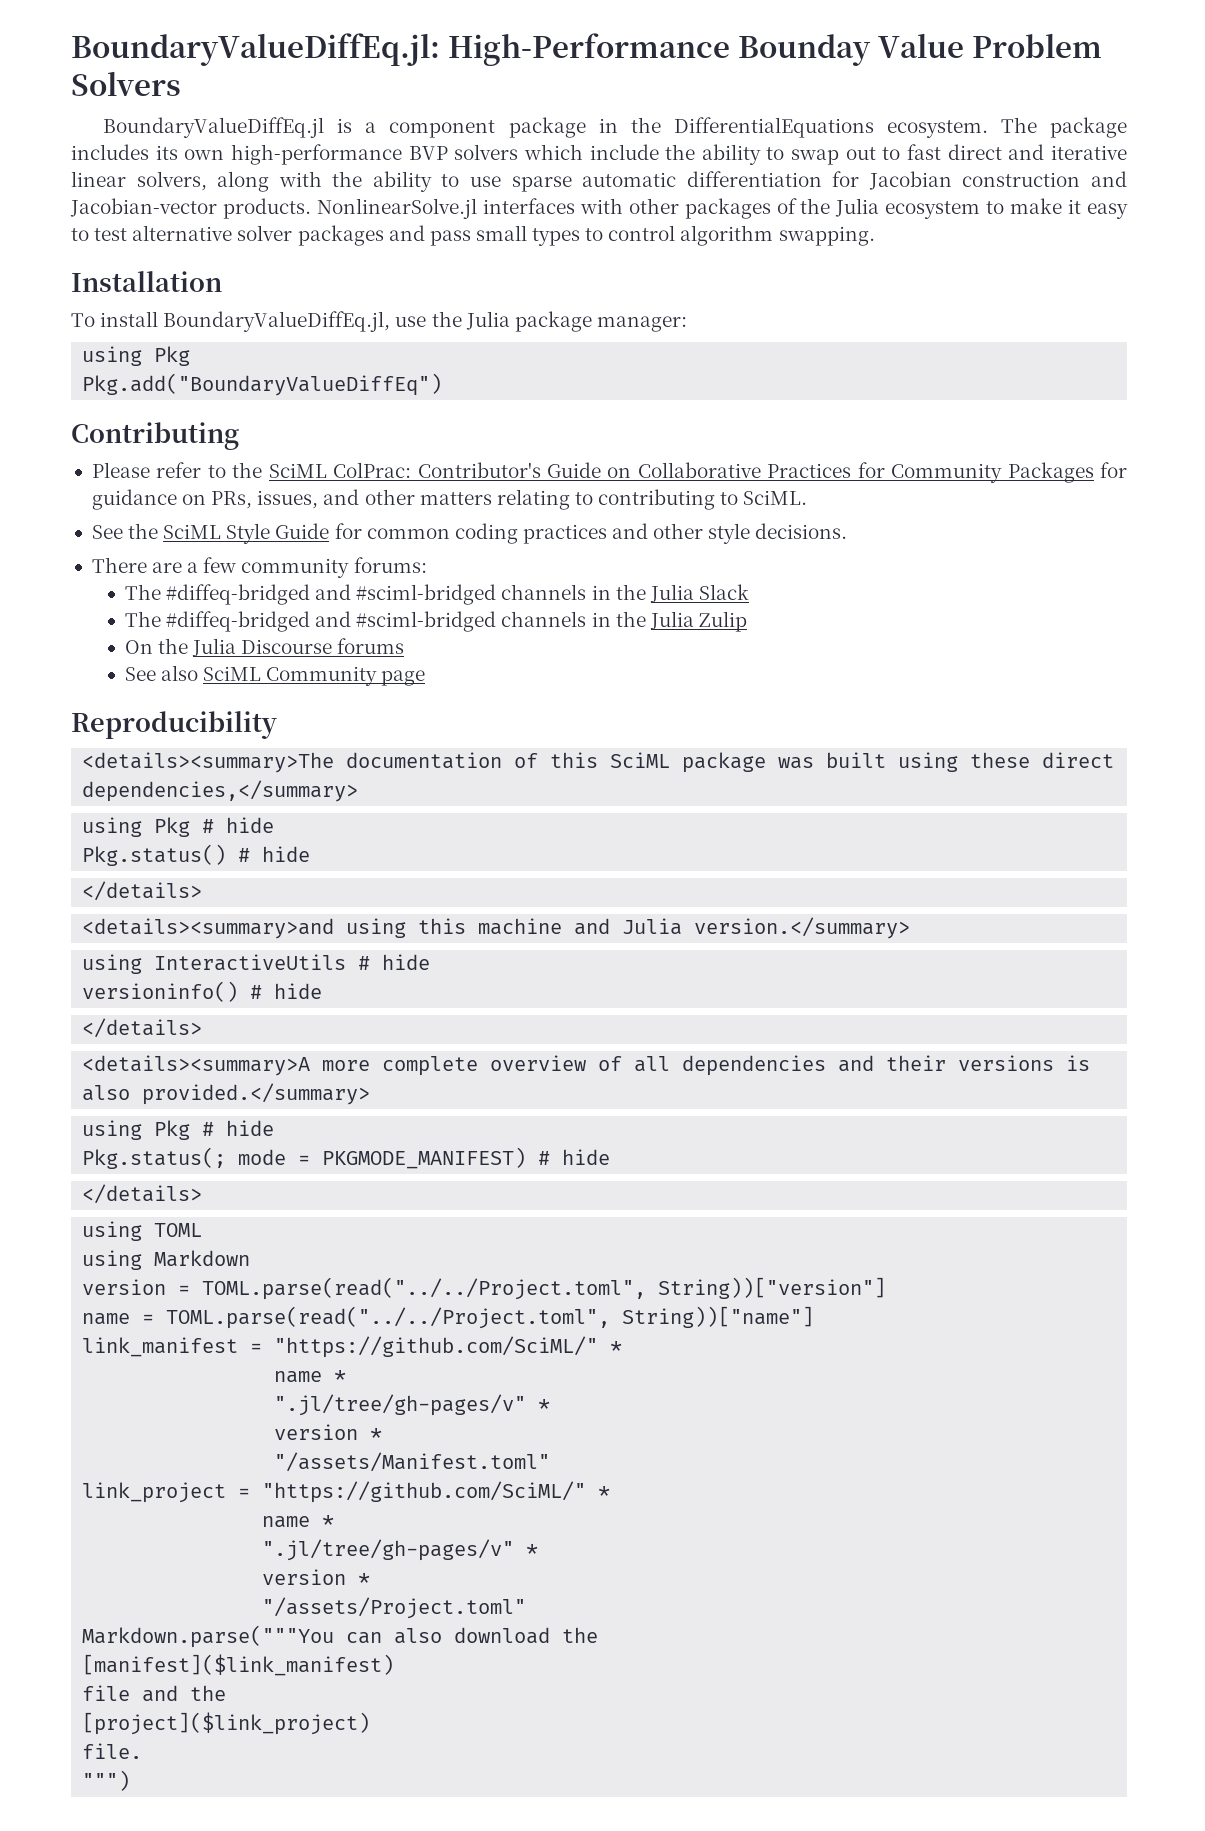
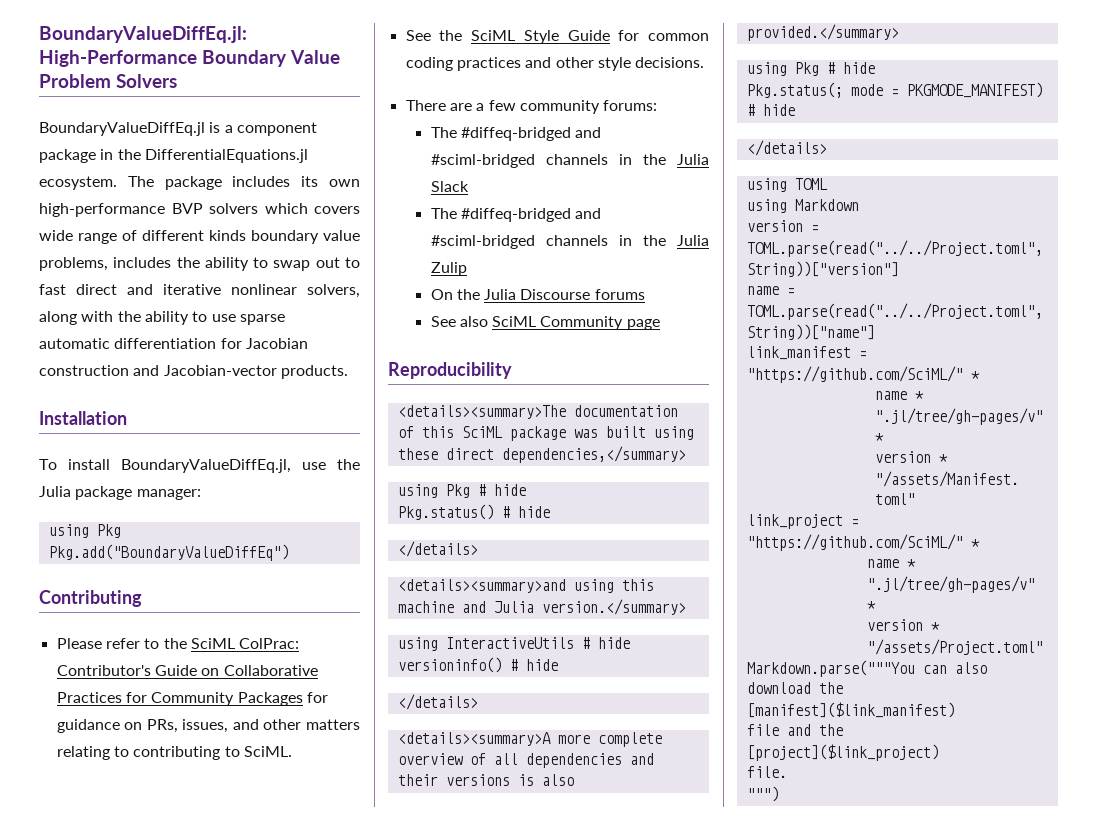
[737,34,871,66] Bounday -> [202,50,287,67] Boundary
[673,117,874,138] DifferentialEquations -> [144,149,308,163] DifferentialEquations.jl
[589,144,659,160] include -> [314,206,360,214] [39,230,360,244] [39,257,172,271] covers wide range of different kinds boundary value problems, includes
[71,171,126,187] linear -> [231,284,297,295] nonlinear
[316,198,1129,219] [71,225,875,246] NonlinearSolve.jl interfaces with other packages of the Julia ecosystem to make it easy to test alternative solver packages and pass small types to control algorithm swapping. -> (348, 372) none

